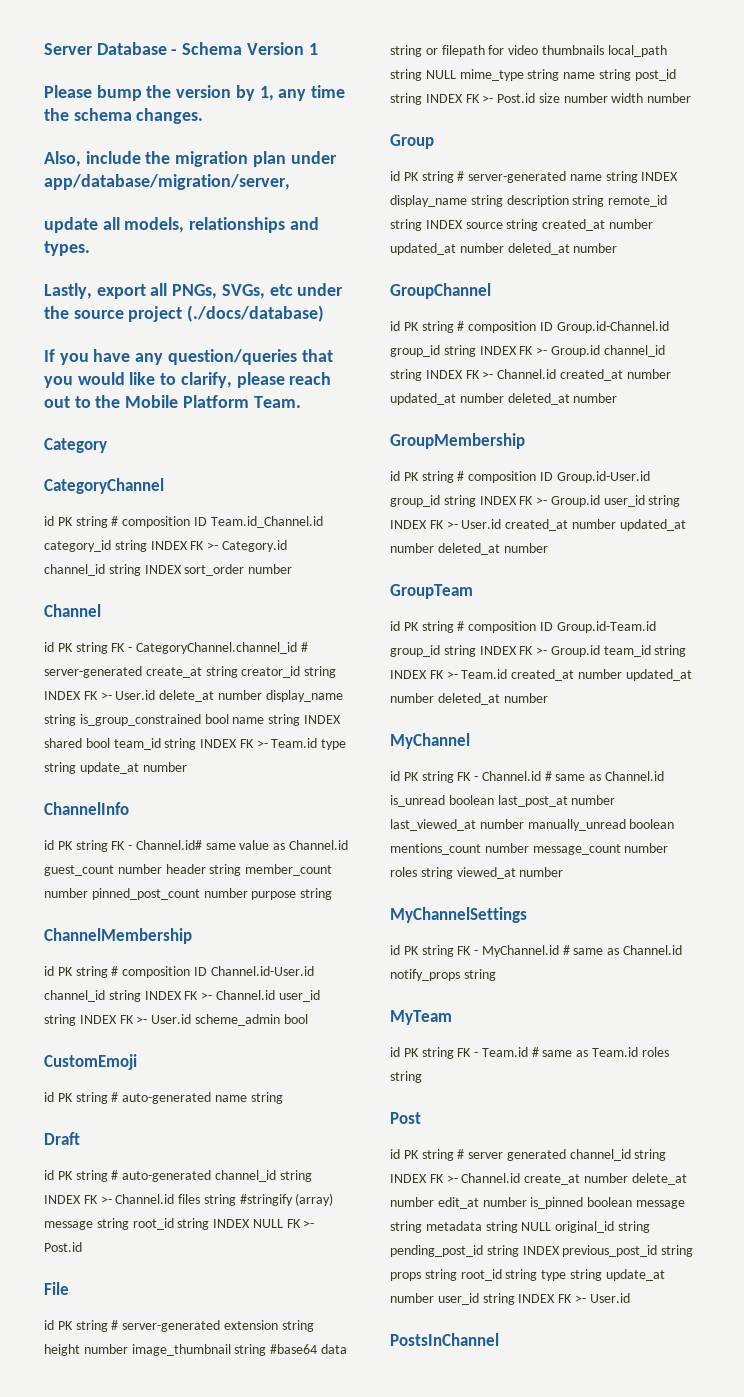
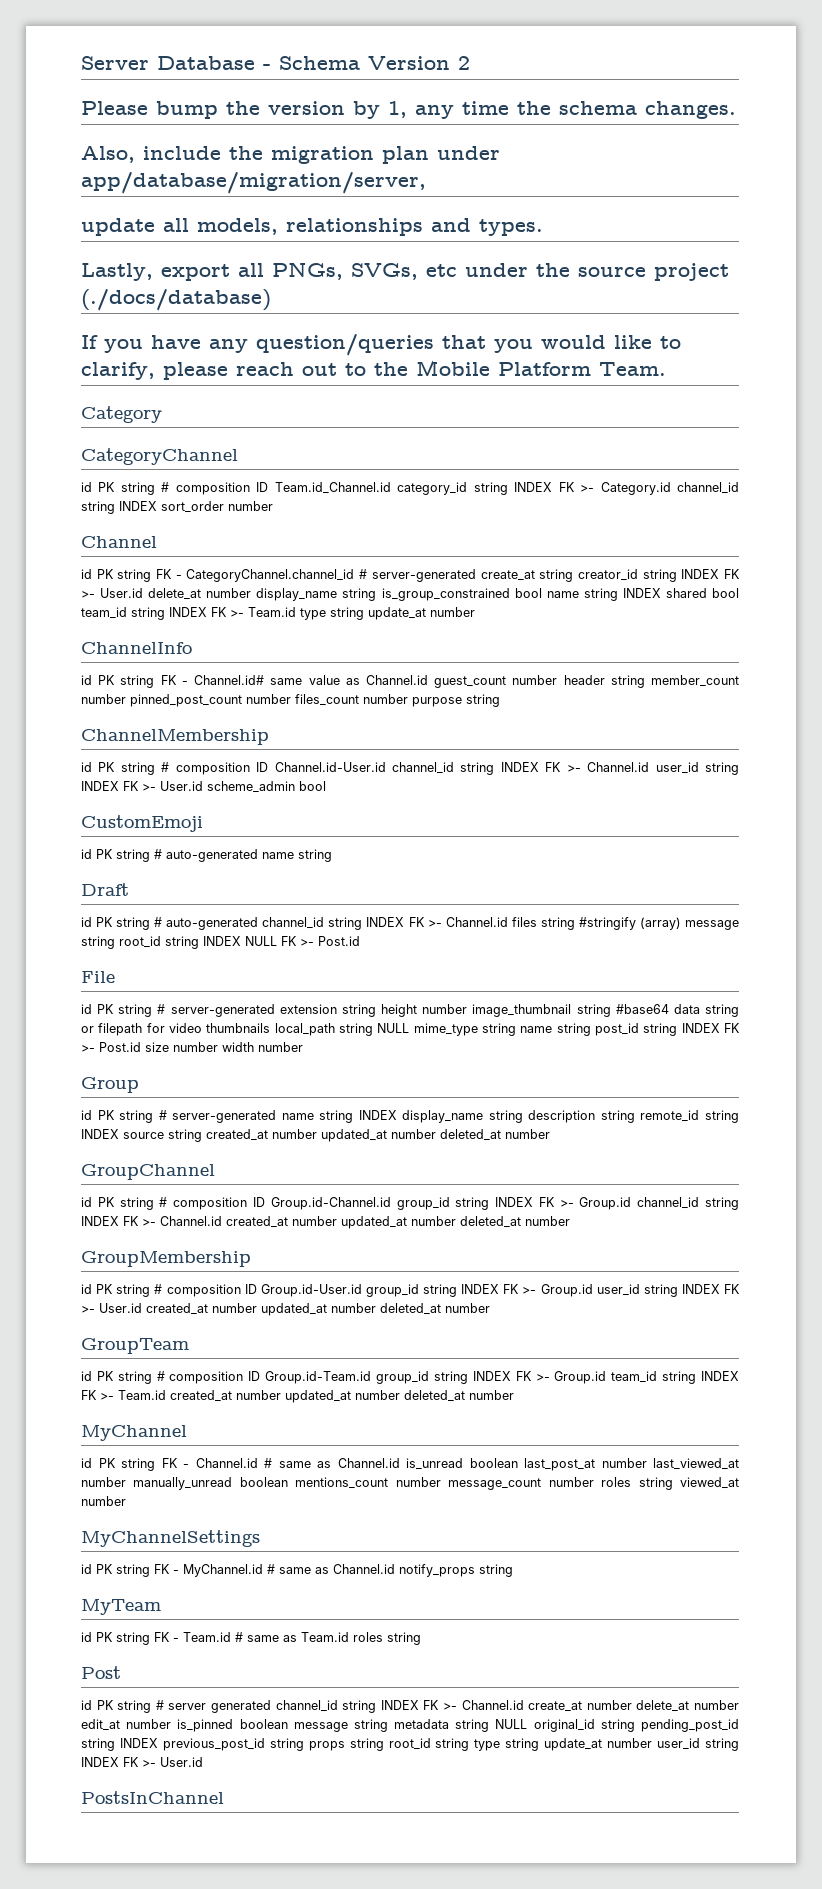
[308,43,318,55] 1 -> [458,56,470,70] 2
(248, 893) none -> [295,694,408,706] files_count number

